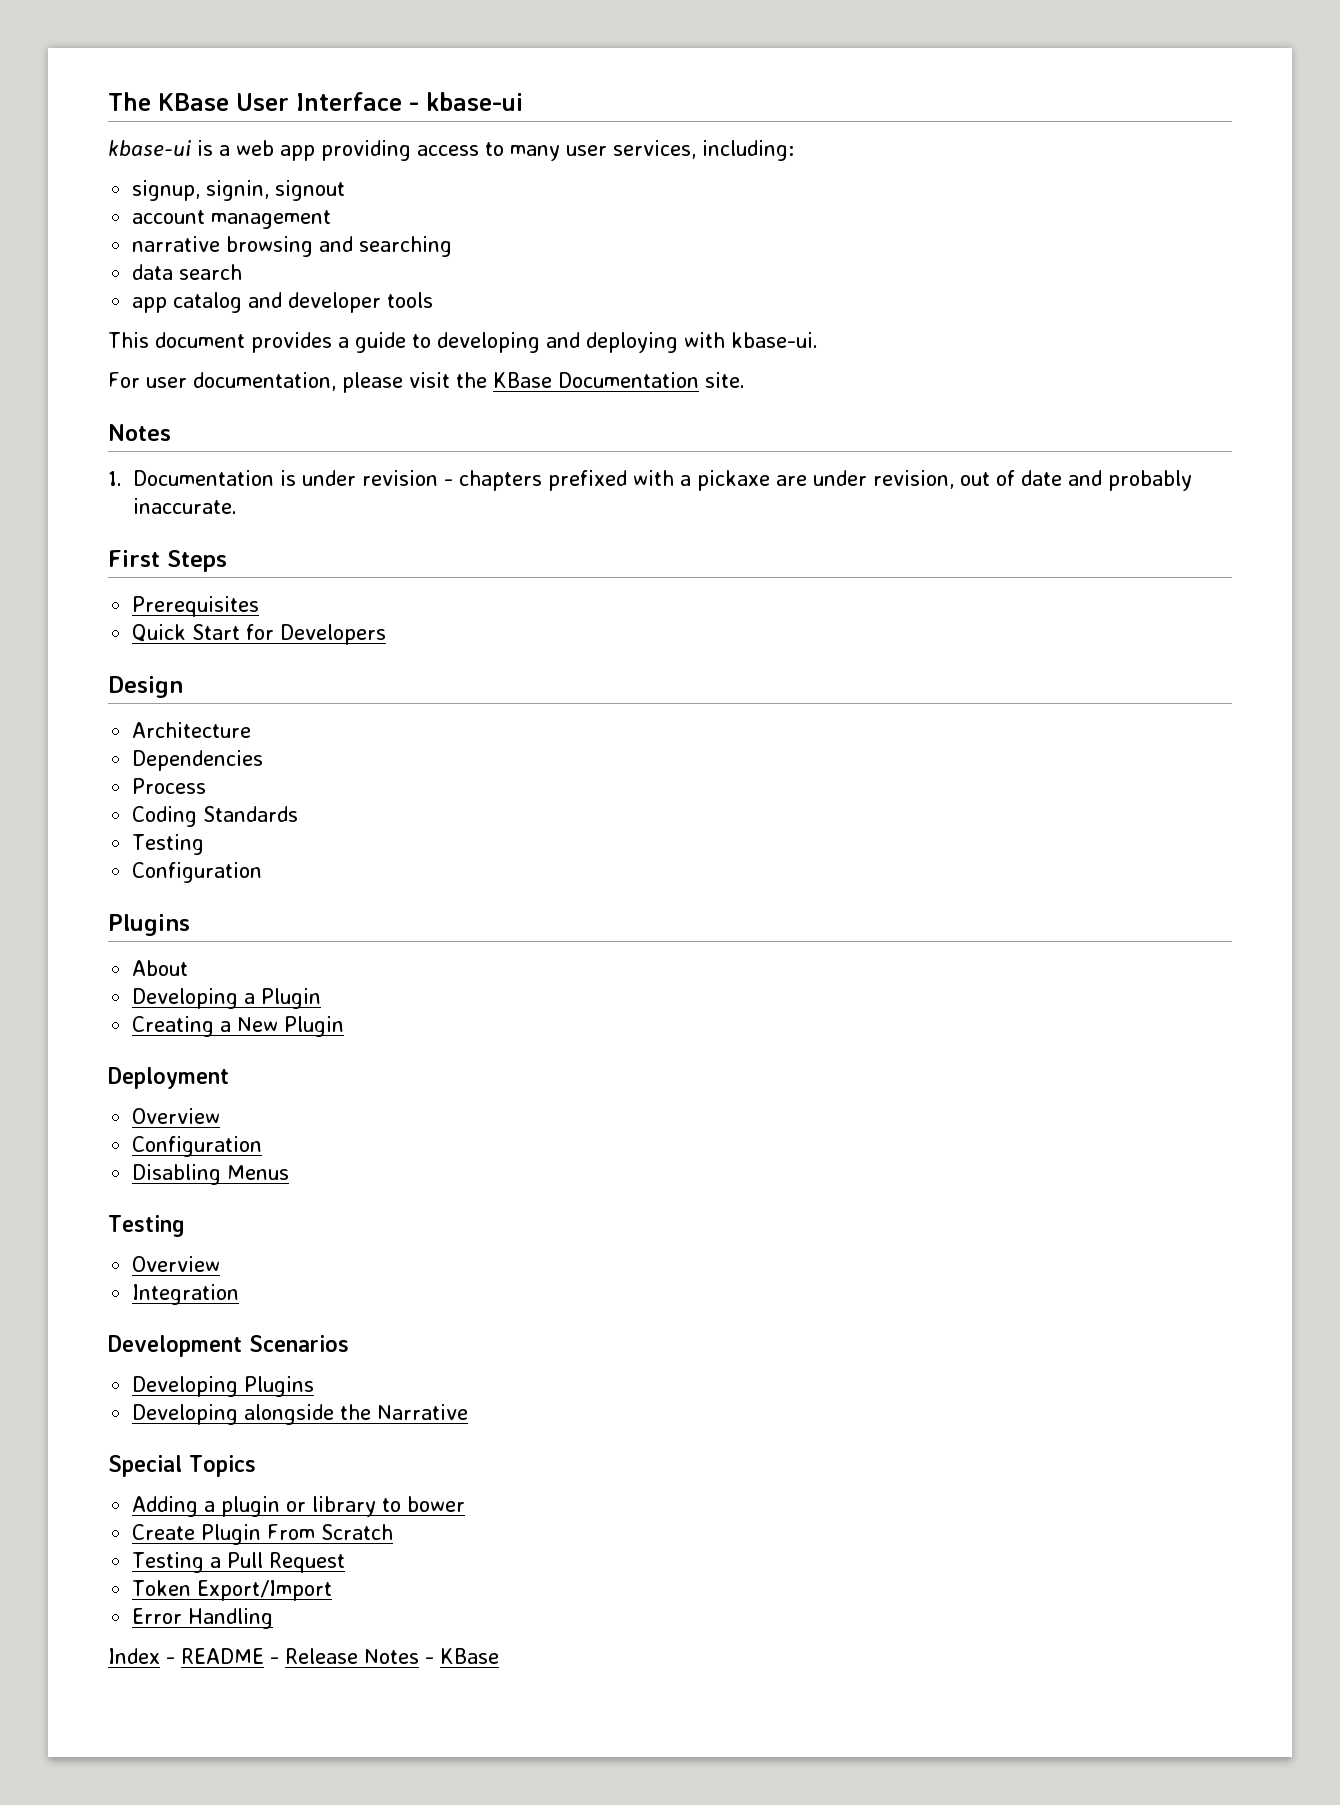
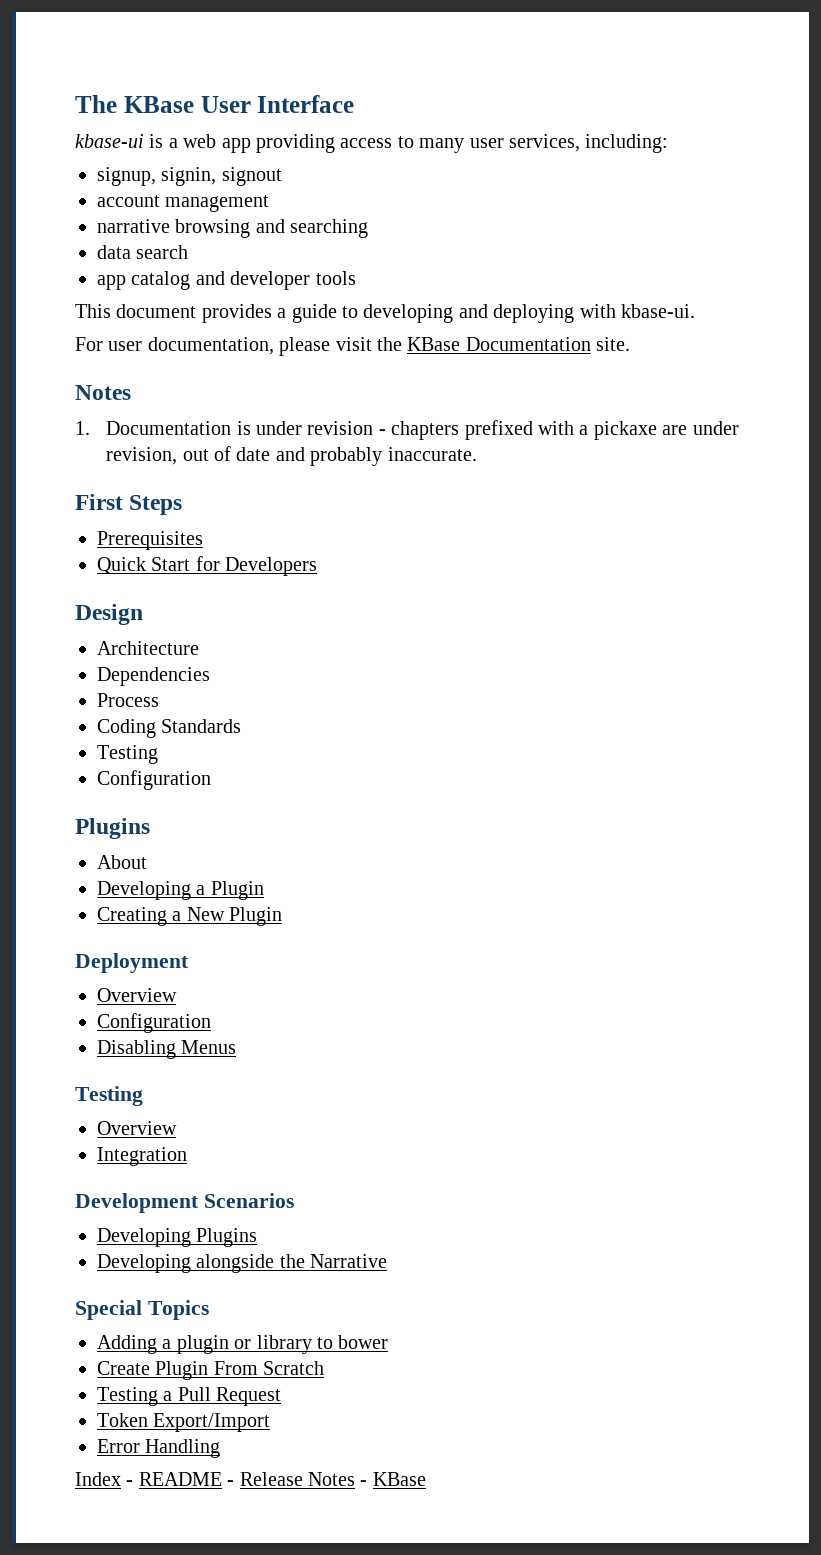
[409,92,523,111] - kbase-ui -> (355, 104) none

